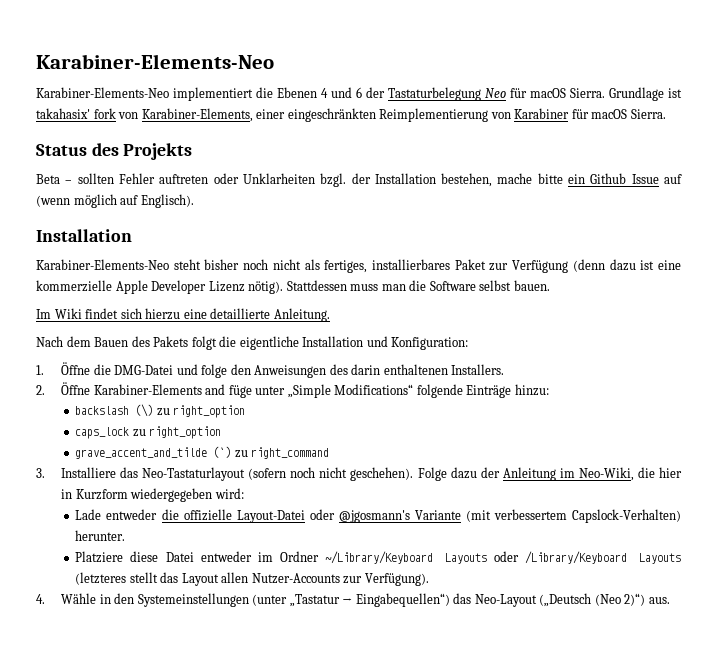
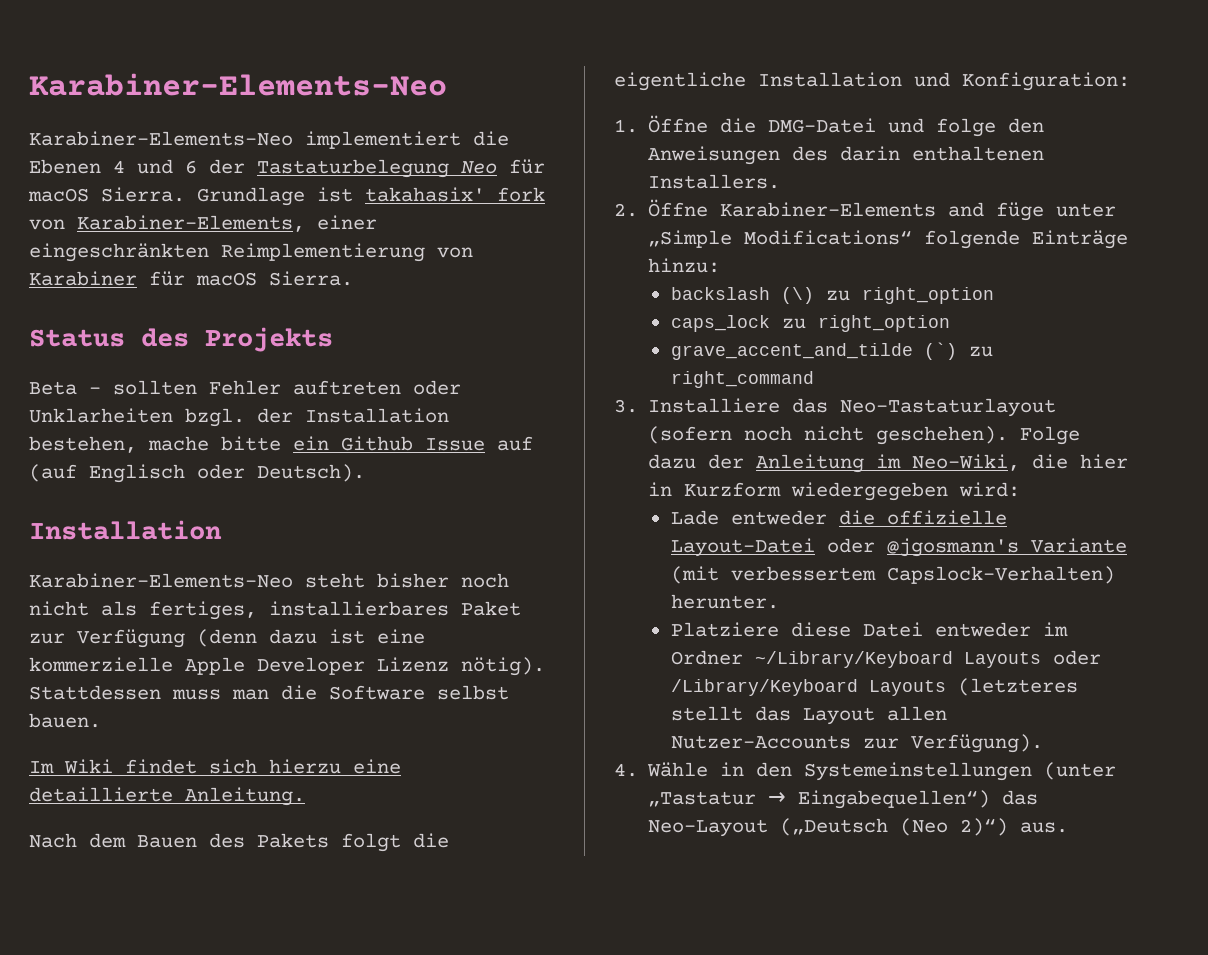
[36,194,194,208] (wenn möglich auf Englisch). -> [29,464,365,483] (auf Englisch oder Deutsch).

